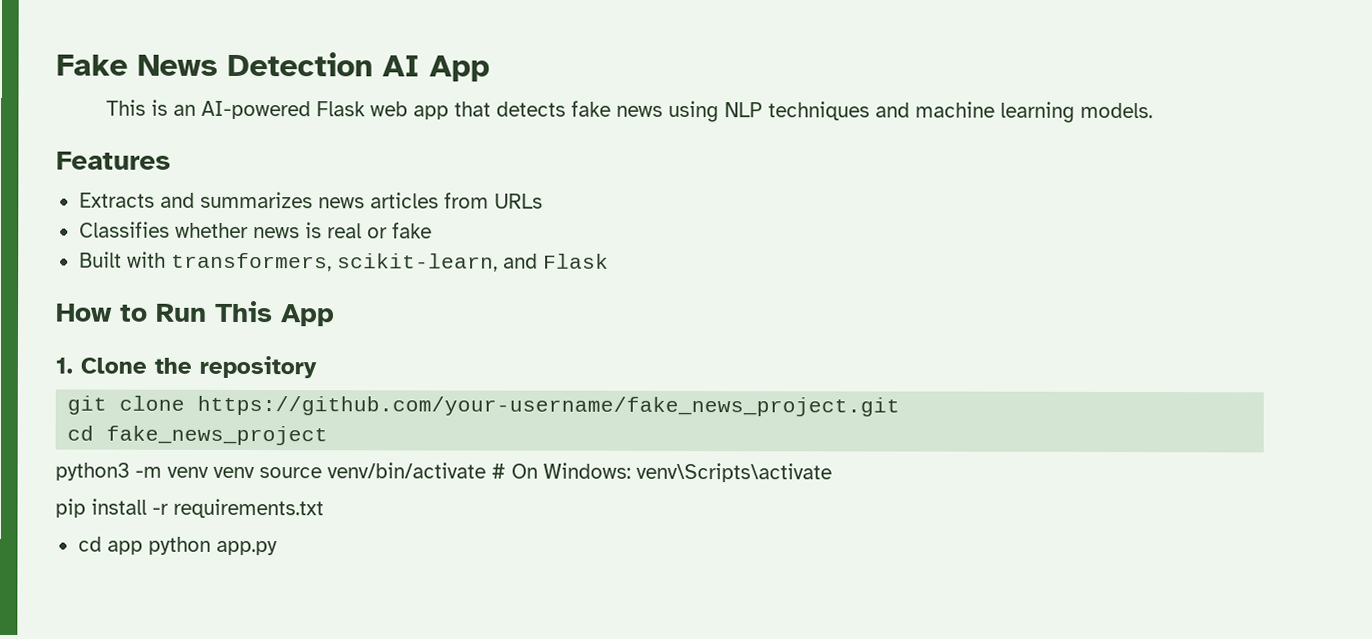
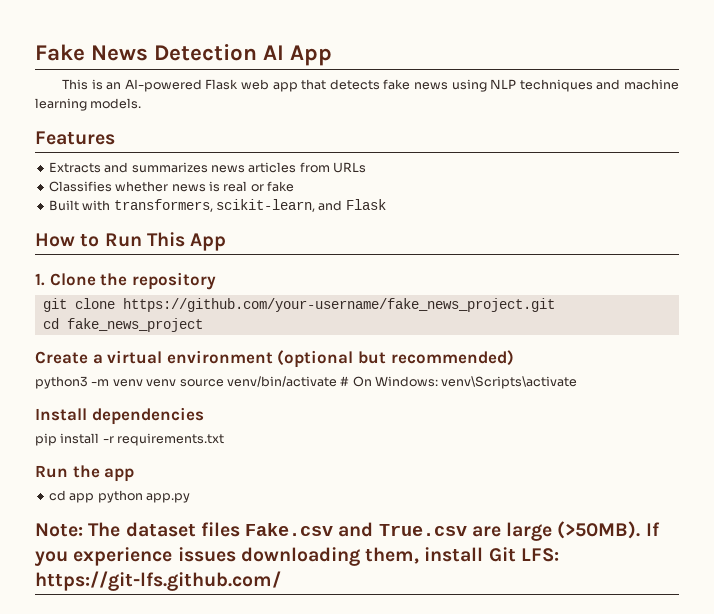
(329, 435) none -> [35,350,514,368] // Create a virtual environment (optional but recommended)
(832, 472) none -> [35,407,204,425] // Install dependencies
(324, 508) none -> [35,465,135,482] // Run the app
(278, 548) none -> [35,521,660,541] [35,547,559,566] [35,571,281,591] // Note: The dataset files Fake.csv and True.csv are large (>50MB). If you experience issues downloading them, install Git LFS: https://git-lfs.github.com/

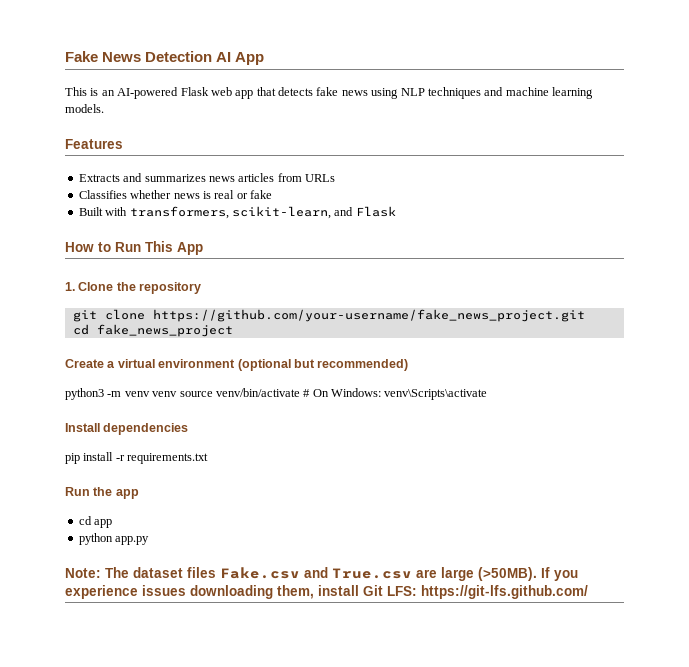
(95, 498) none -> (113, 523) //

